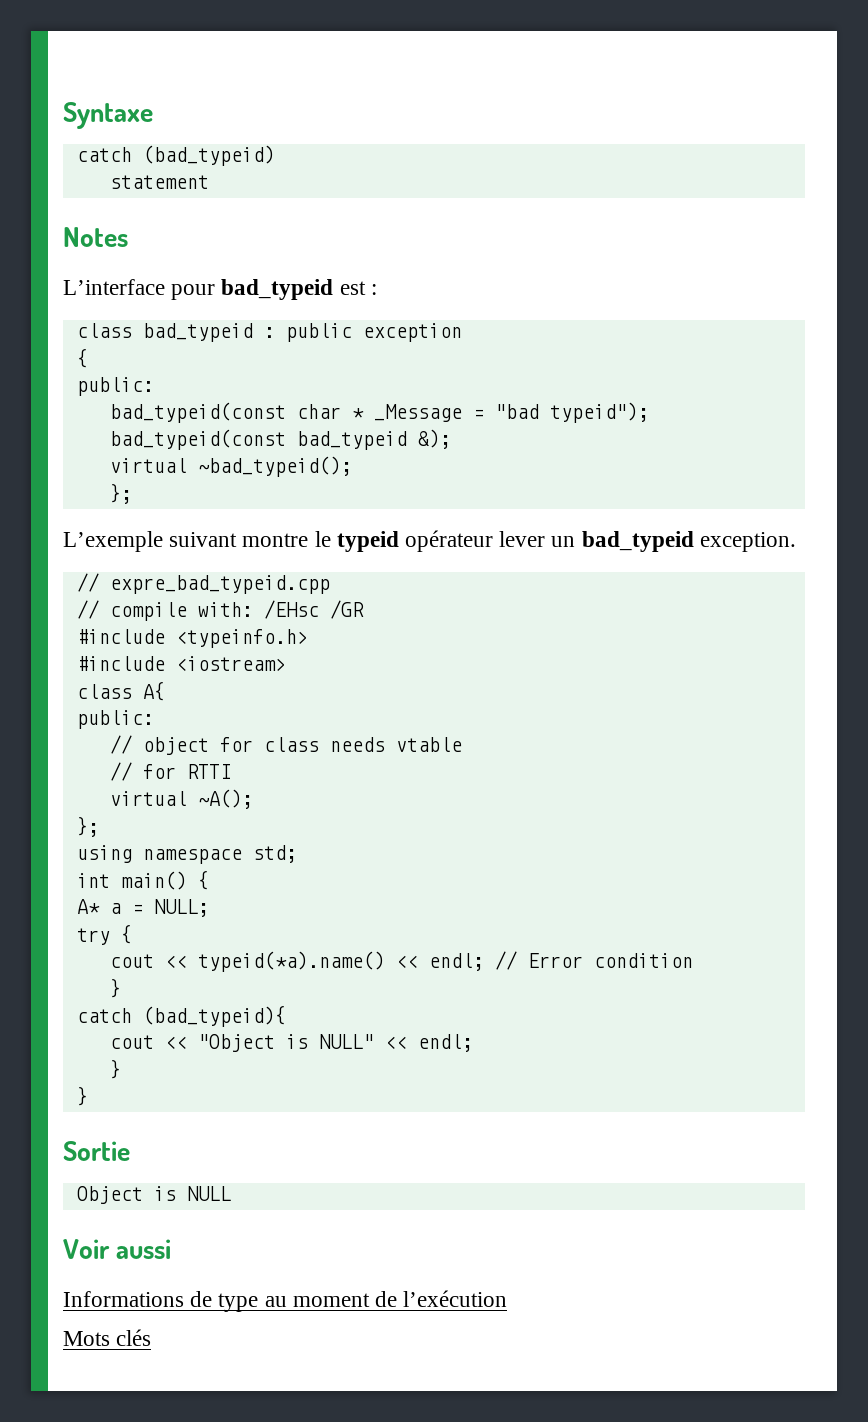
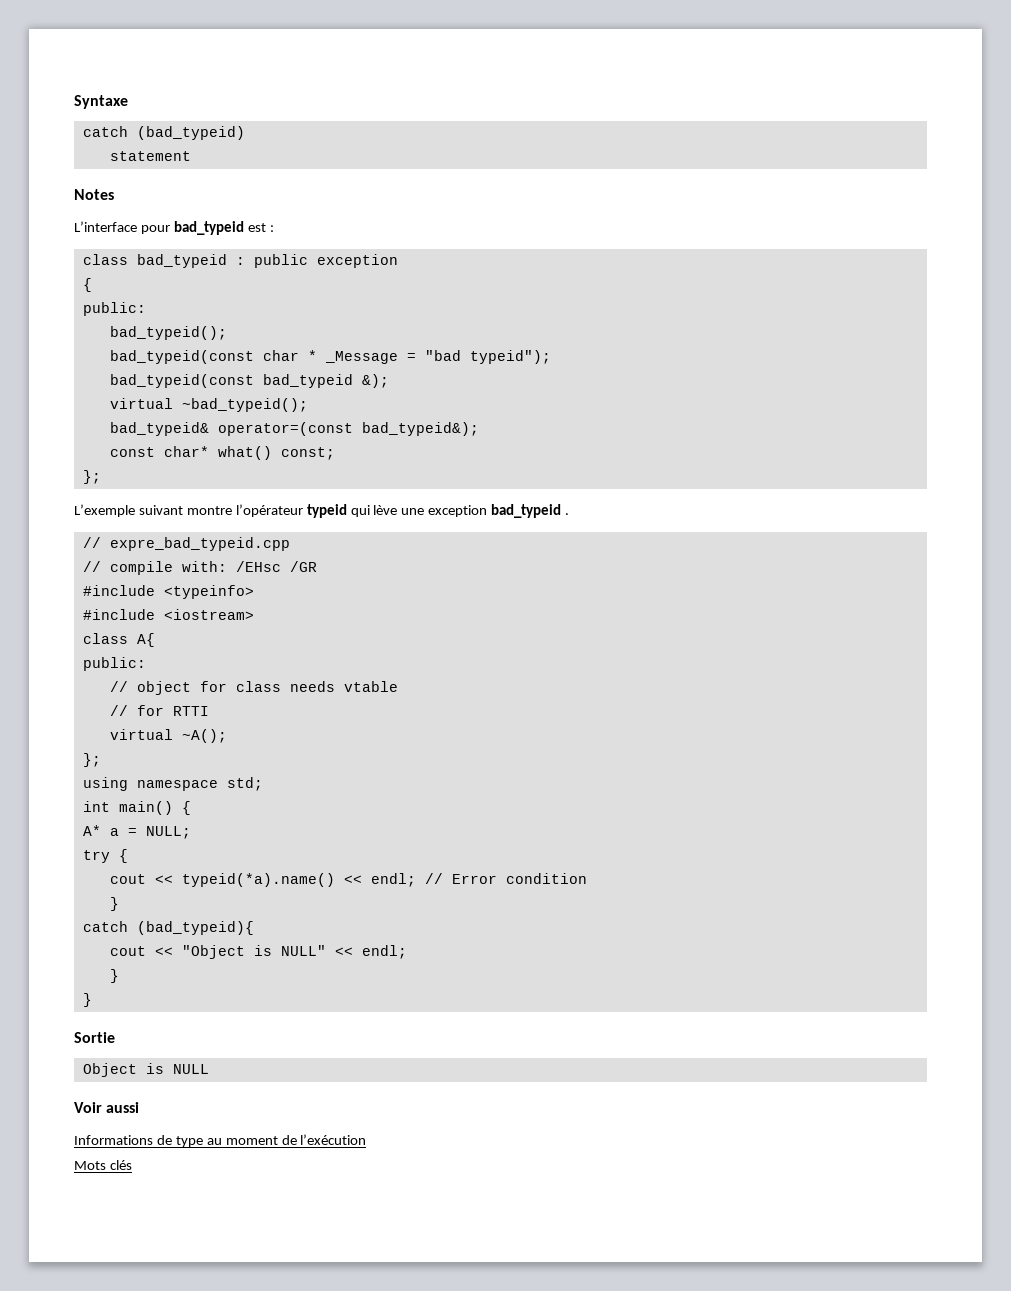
(154, 386) none -> [109,326,227,340] // bad_typeid();
[109,483,132,504] [63,530,796,552] }; // L’exemple suivant montre le typeid opérateur lever un bad_typeid exception. -> [109,422,479,436] [109,446,335,460] [82,470,101,484] [74,504,570,518] bad_typeid& operator=(const bad_typeid&); // const char* what() const; // }; // L’exemple suivant montre l’opérateur typeid qui lève une exception bad_typeid .
[175,629,308,648] <typeinfo.h> -> [163,585,254,599] <typeinfo>

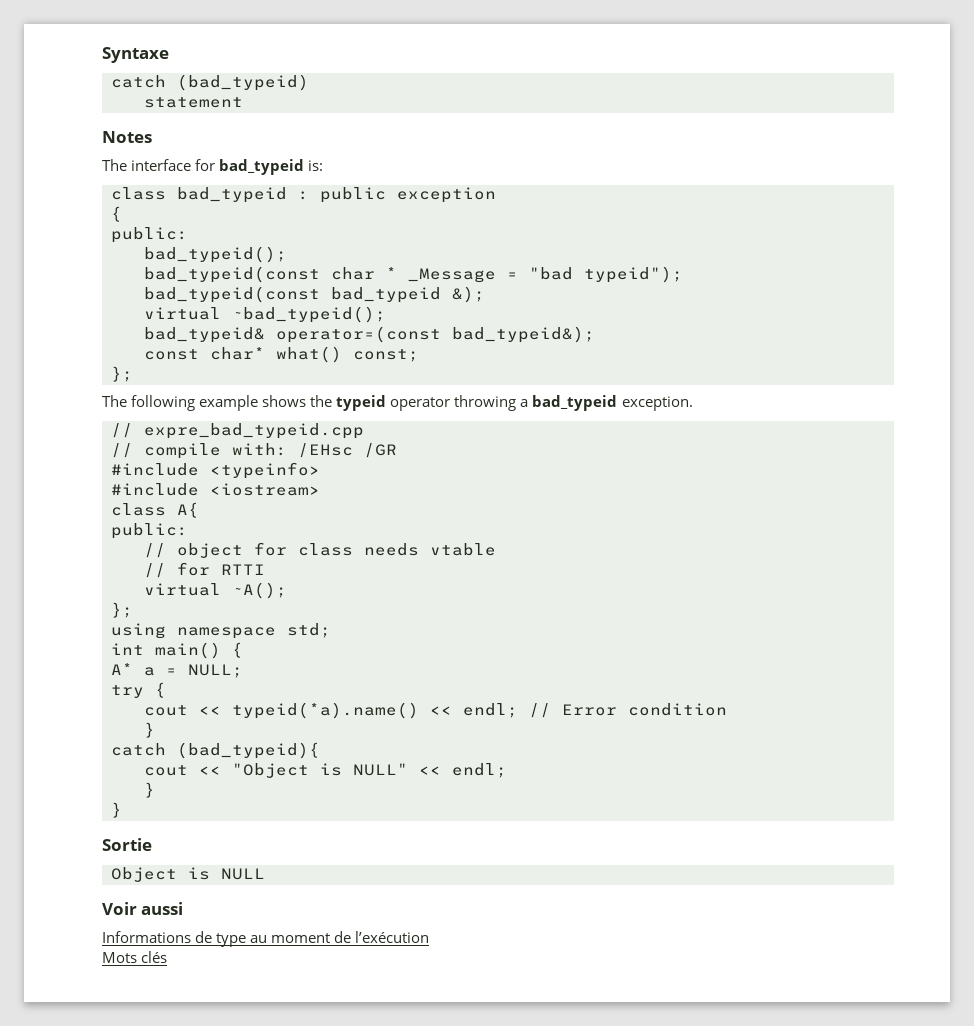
[74,221,274,235] L’interface pour bad_typeid est : -> [102,159,324,175] The interface for bad_typeid is:
[74,504,570,518] L’exemple suivant montre l’opérateur typeid qui lève une exception bad_typeid . -> [102,395,693,411] The following example shows the typeid operator throwing a bad_typeid exception.

